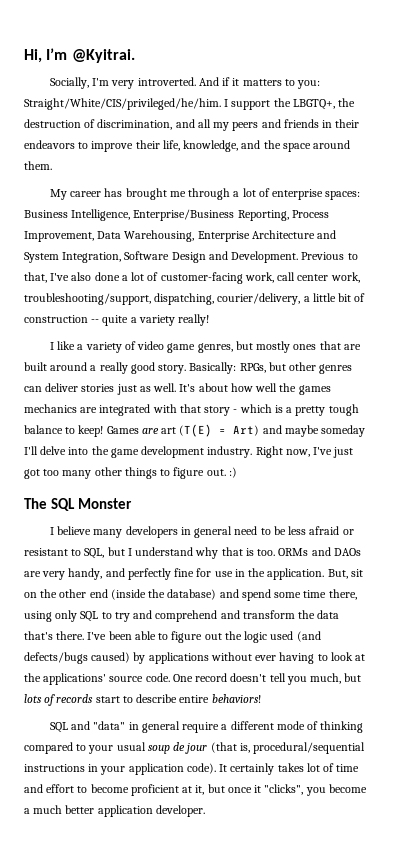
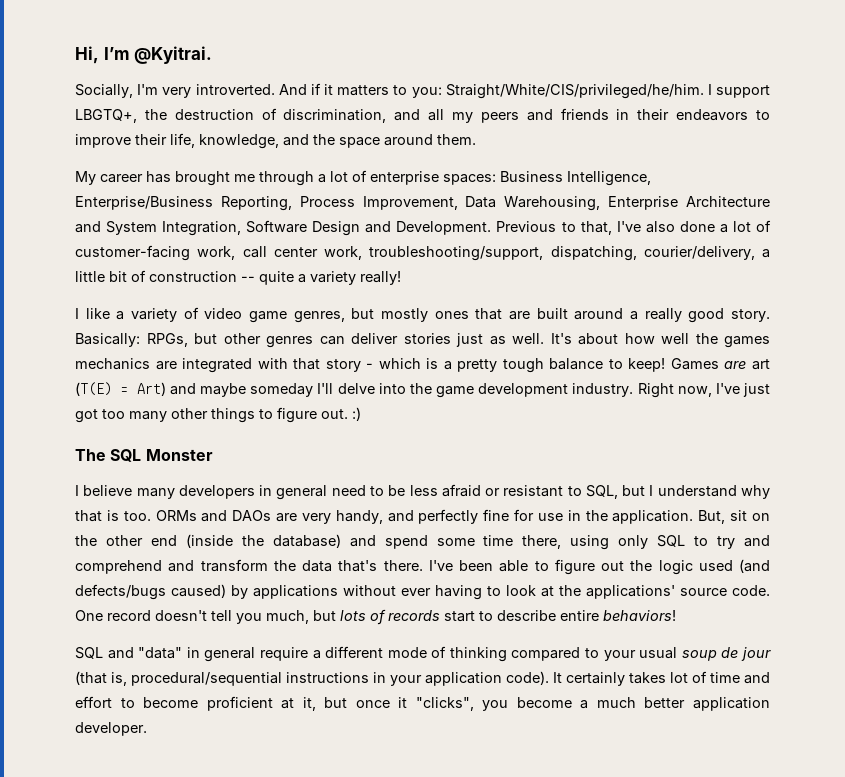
[273,98,291,107] the -> (770, 91) none

